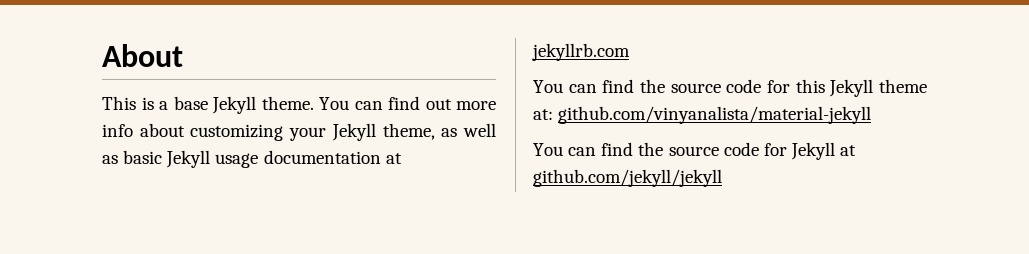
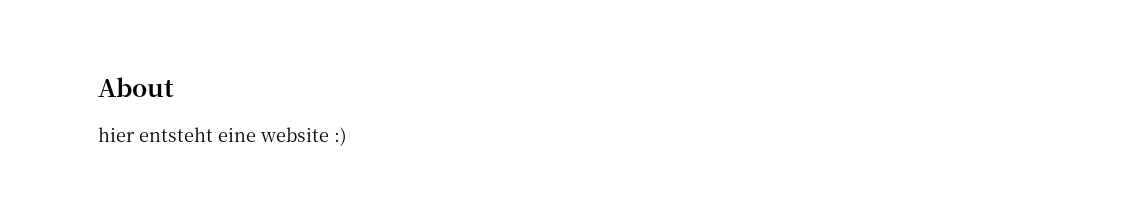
[102,96,496,114] [102,123,497,141] [102,150,402,168] [532,43,630,61] [533,79,927,97] [533,106,872,124] [533,142,857,160] [533,169,722,187] This is a base Jekyll theme. You can find out more info about customizing your Jekyll theme, as well as basic Jekyll usage documentation at jekyllrb.com // You can find the source code for this Jekyll theme at: github.com/vinyanalista/material-jekyll // You can find the source code for Jekyll at github.com/jekyll/jekyll -> [98,127,347,146] hier entsteht eine website :)

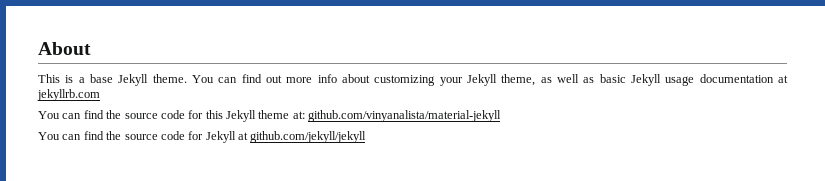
[98,127,347,146] hier entsteht eine website :) -> [38,74,789,86] [37,89,100,101] [38,110,502,122] [38,131,367,143] This is a base Jekyll theme. You can find out more info about customizing your Jekyll theme, as well as basic Jekyll usage documentation at jekyllrb.com // You can find the source code for this Jekyll theme at: github.com/vinyanalista/material-jekyll // You can find the source code for Jekyll at github.com/jekyll/jekyll

